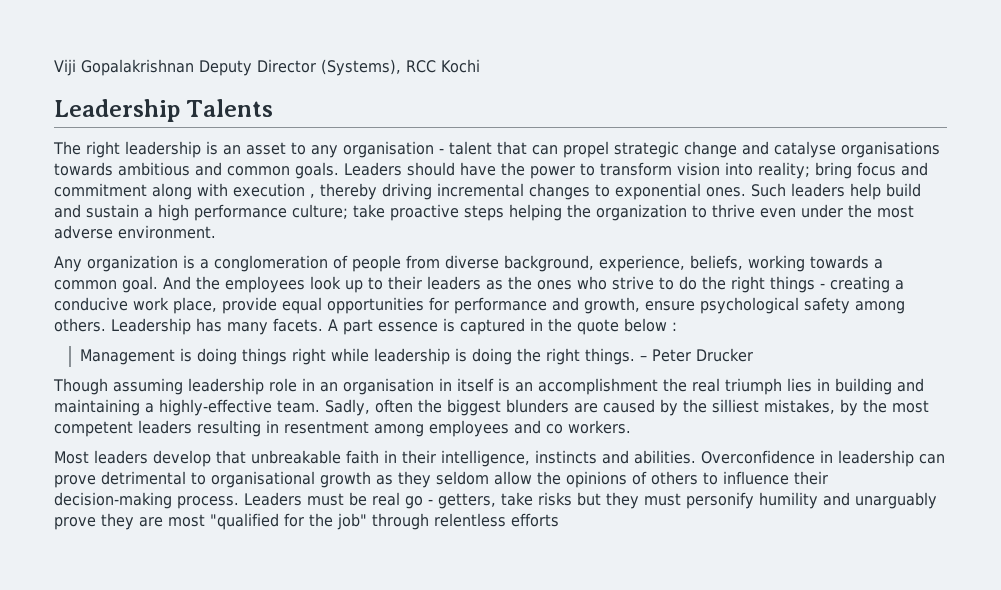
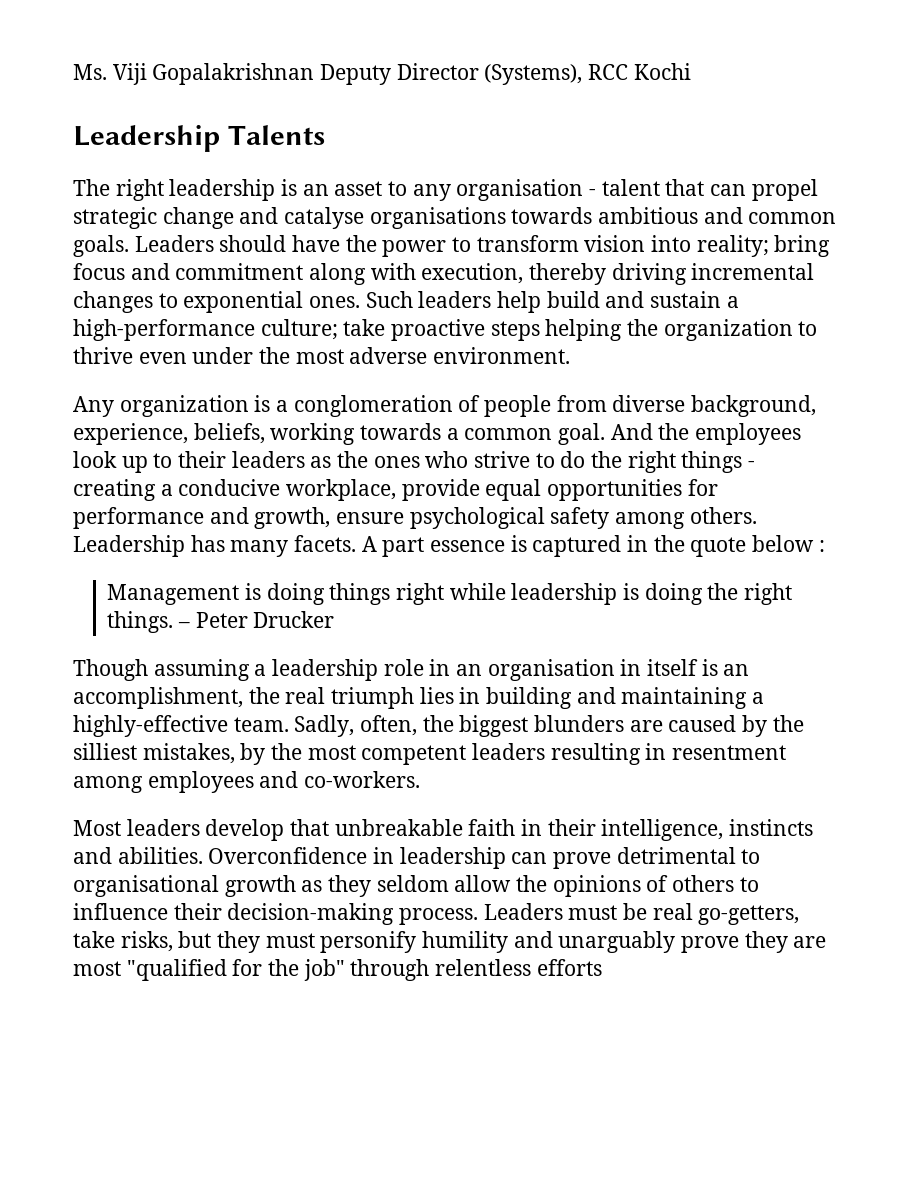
(54, 67) none -> [73,64,107,80] Ms.
[233,183,315,198] execution , -> [421,263,524,284] execution,
[158,204,287,221] high performance -> [73,319,255,341] high-performance
[133,297,217,314] work place, -> [286,479,397,501] workplace,
(183, 386) none -> [254,664,267,676] a
[538,378,658,395] accomplishment -> [73,687,243,709] accomplishment,
[375,399,413,413] often -> [360,715,418,736] often,
[546,420,631,434] co workers. -> [304,771,421,788] co-workers.
[405,492,572,509] go - getters, take risks -> [698,905,800,925] [73,931,173,952] go-getters, take risks,

